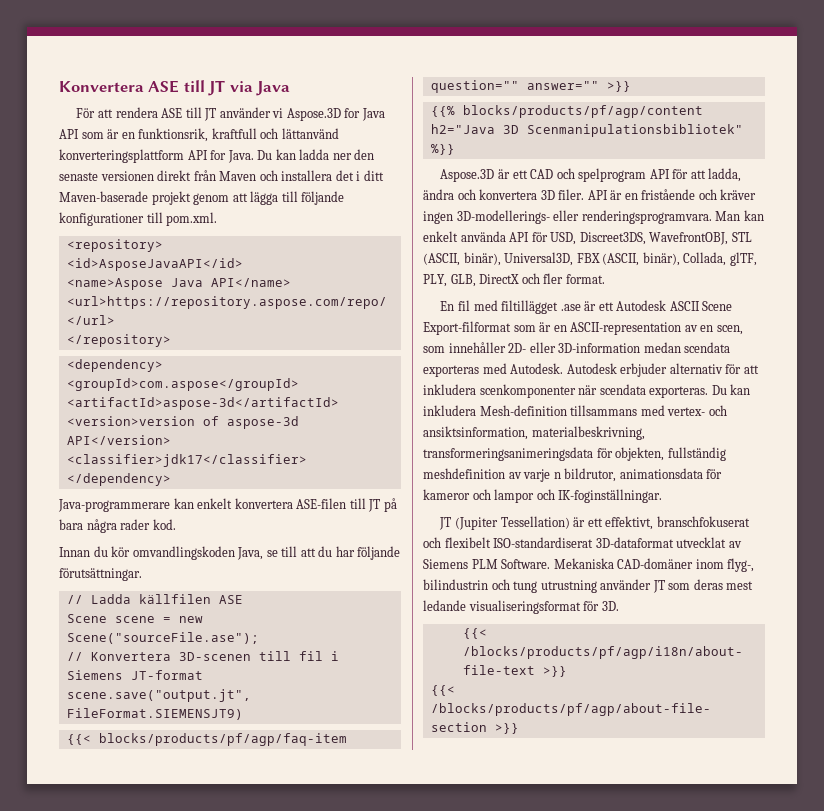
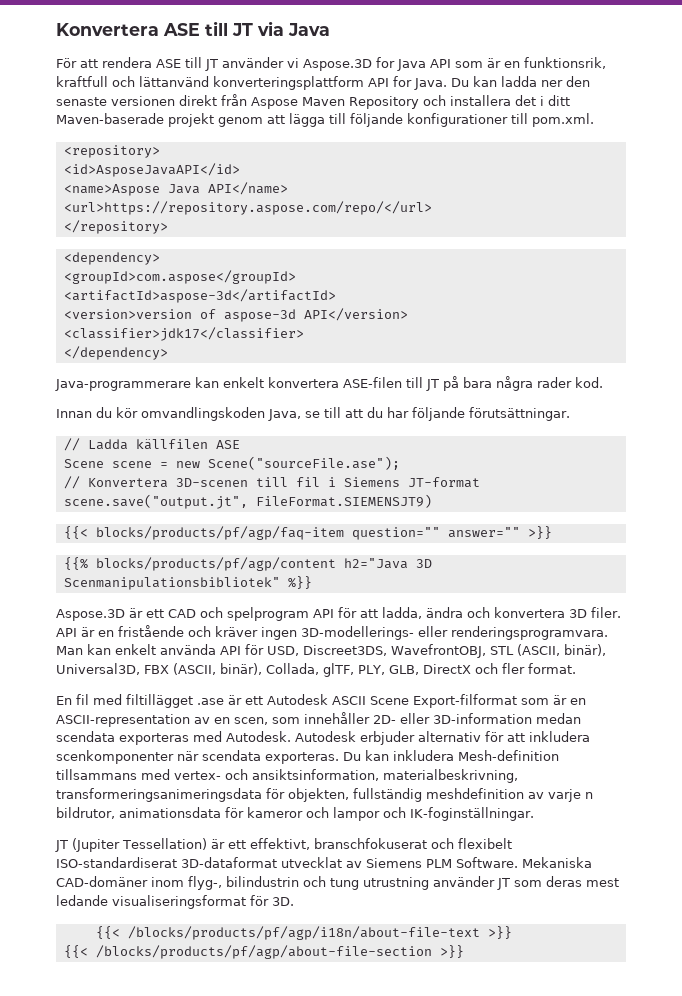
[219,171,257,181] Maven -> [251,96,419,109] Aspose Maven Repository

